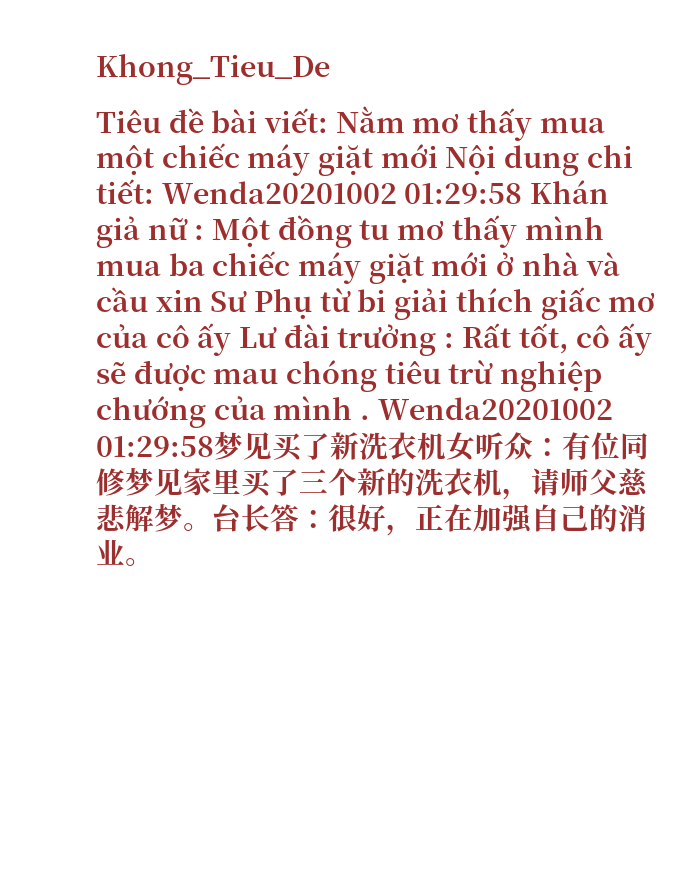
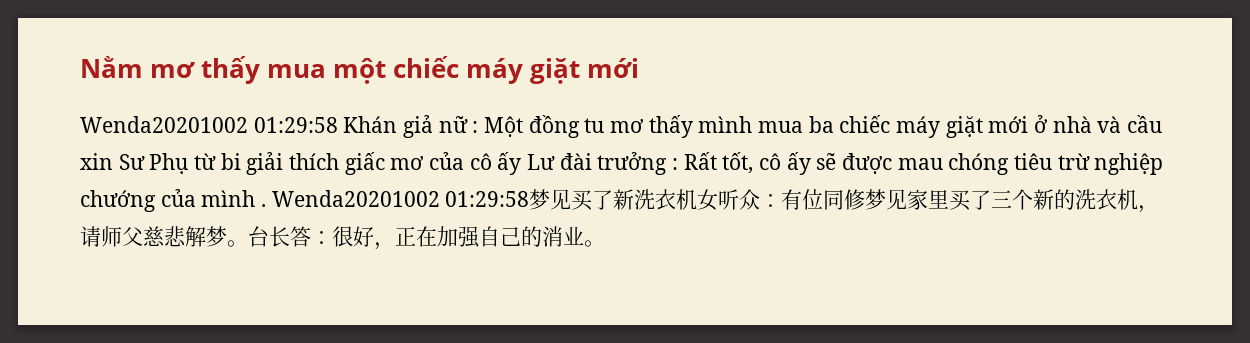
[96,54,330,85] [96,108,329,133] Khong_Tieu_De // Tiêu đề bài viết: -> (80, 67) none
[445,145,633,176] [96,179,154,204] Nội dung chi tiết: -> (640, 68) //

